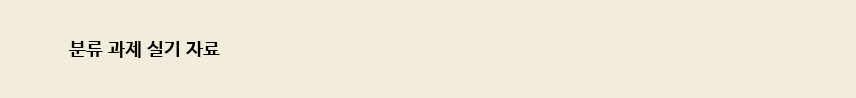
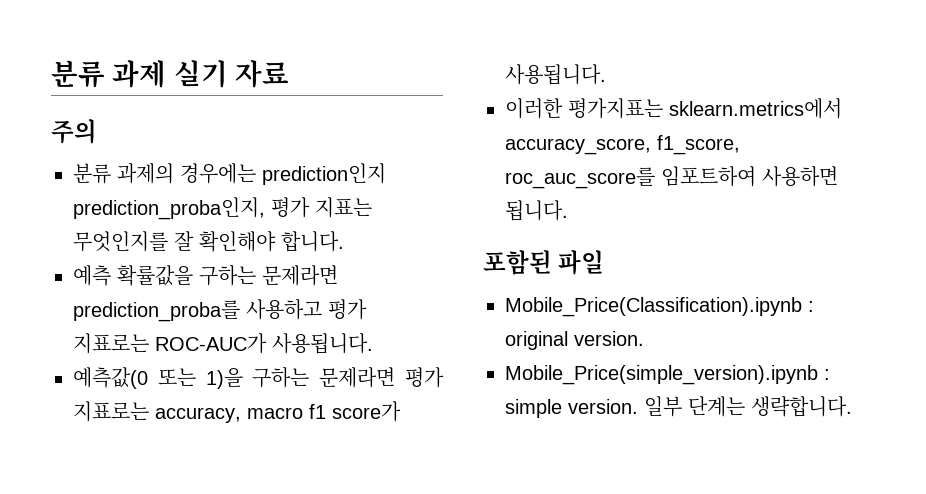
(221, 49) none -> [51,119,97,144] [73,163,386,185] [73,197,372,220] [73,231,344,252] [73,265,338,286] [73,299,367,322] [73,333,373,354] [73,367,445,389] [73,401,401,423] [505,64,606,85] [505,98,842,119] [505,135,740,155] [505,166,838,189] [505,200,568,221] [483,250,605,275] [505,297,814,317] [505,331,644,350] [505,365,830,385] [505,396,852,418] // 주의 // 분류 과제의 경우에는 prediction인지 prediction_proba인지, 평가 지표는 무엇인지를 잘 확인해야 합니다. // 예측 확률값을 구하는 문제라면 prediction_proba를 사용하고 평가 지표로는 ROC-AUC가 사용됩니다. // 예측값(0 또는 1)을 구하는 문제라면 평가 지표로는 accuracy, macro f1 score가 사용됩니다. // 이러한 평가지표는 sklearn.metrics에서 accuracy_score, f1_score, roc_auc_score를 임포트하여 사용하면 됩니다. // 포함된 파일 // Mobile_Price(Classification).ipynb : original version. // Mobile_Price(simple_version).ipynb : simple version. 일부 단계는 생략합니다.

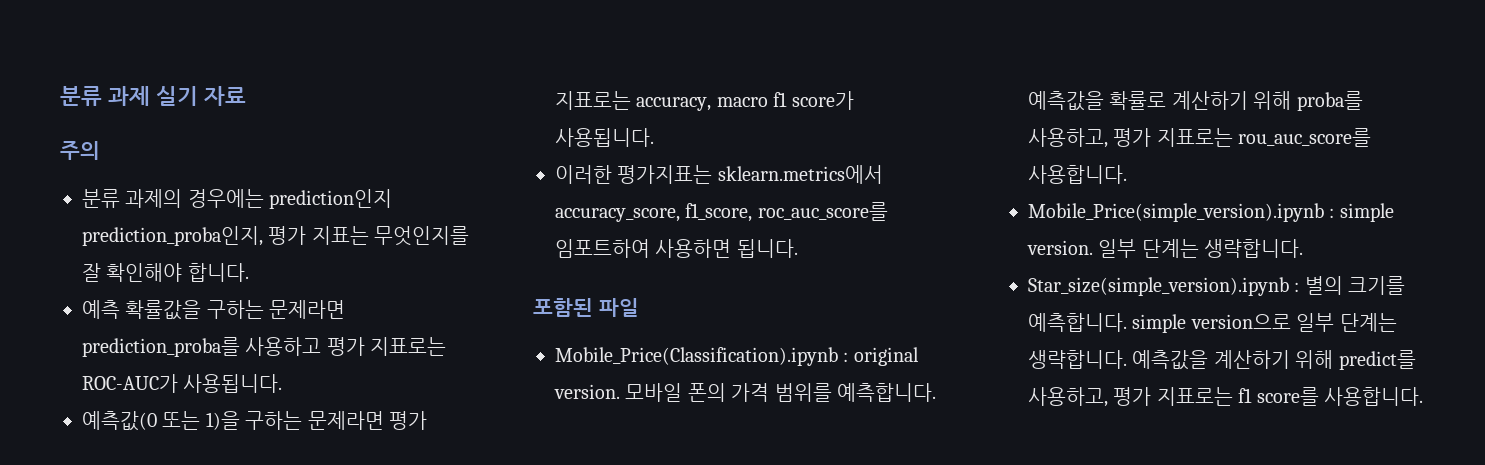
(644, 338) none -> [625,383,936,402] [1028,91,1363,111] [1028,128,1372,148] [1028,165,1127,184] 모바일 폰의 가격 범위를 예측합니다. 예측값을 확률로 계산하기 위해 proba를 사용하고, 평가 지표로는 rou_auc_score를 사용합니다.
(852, 406) none -> [1028,276,1406,296] [1028,313,1397,333] [1028,350,1416,370] [1028,387,1423,407] // Star_size(simple_version).ipynb : 별의 크기를 예측합니다. simple version으로 일부 단계는 생략합니다. 예측값을 계산하기 위해 predict를 사용하고, 평가 지표로는 f1 score를 사용합니다.

